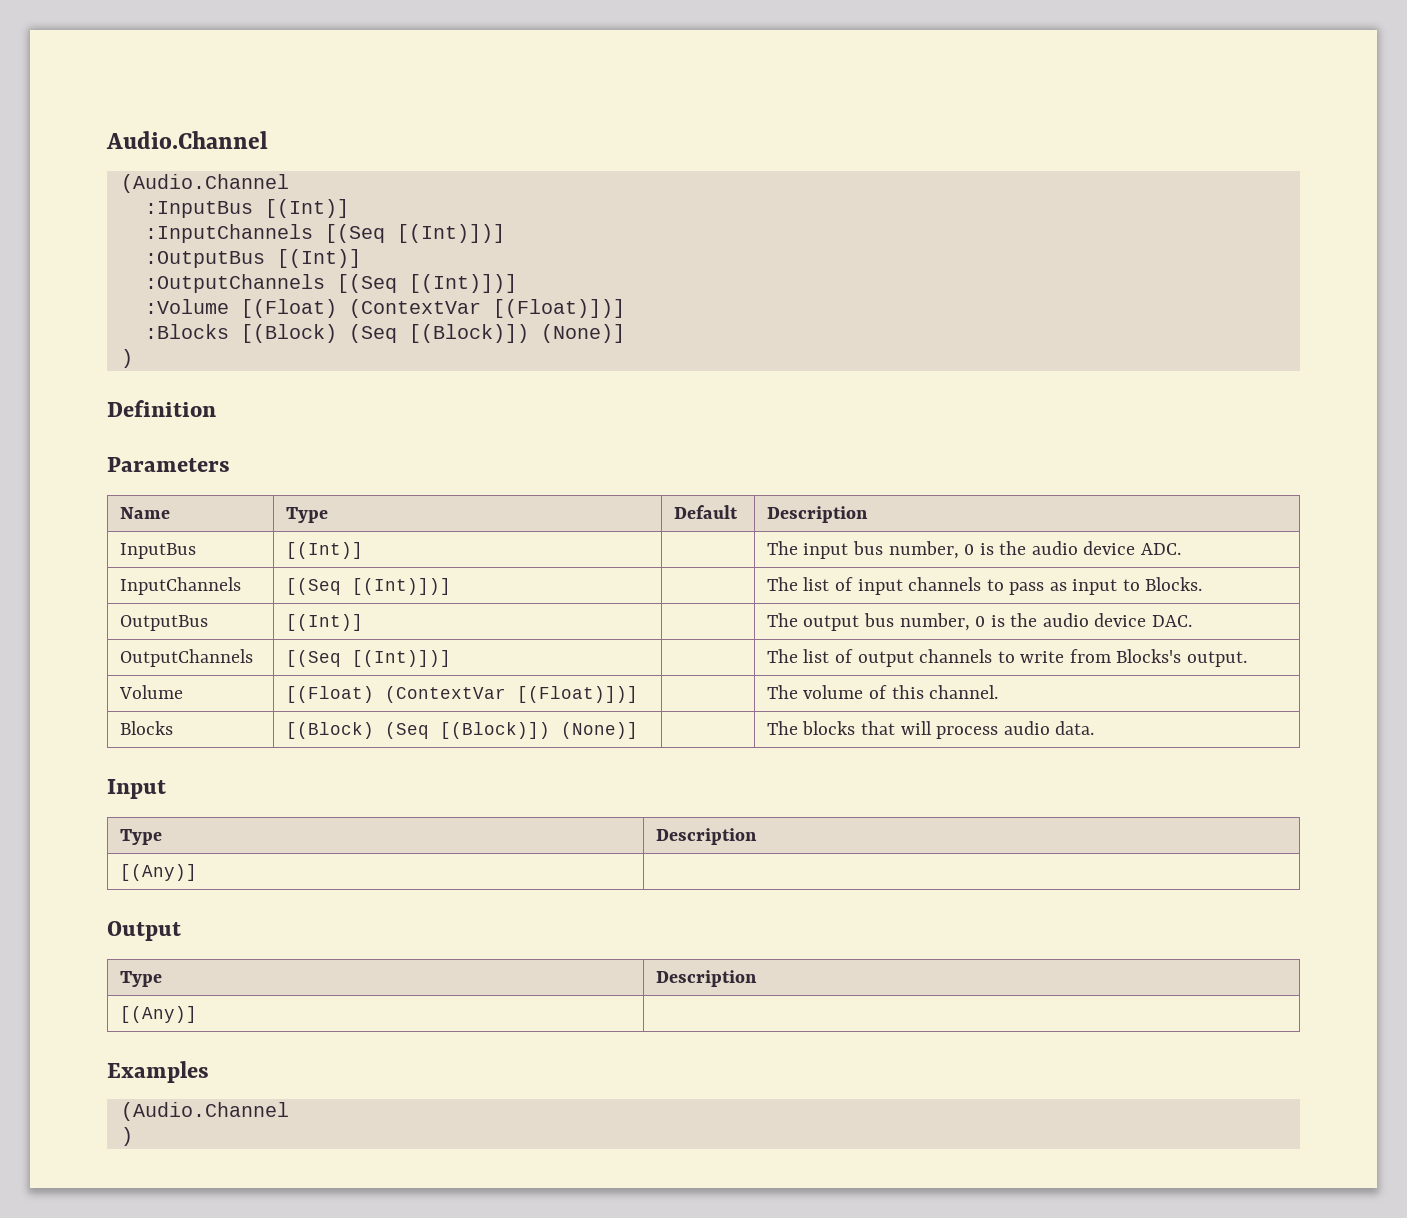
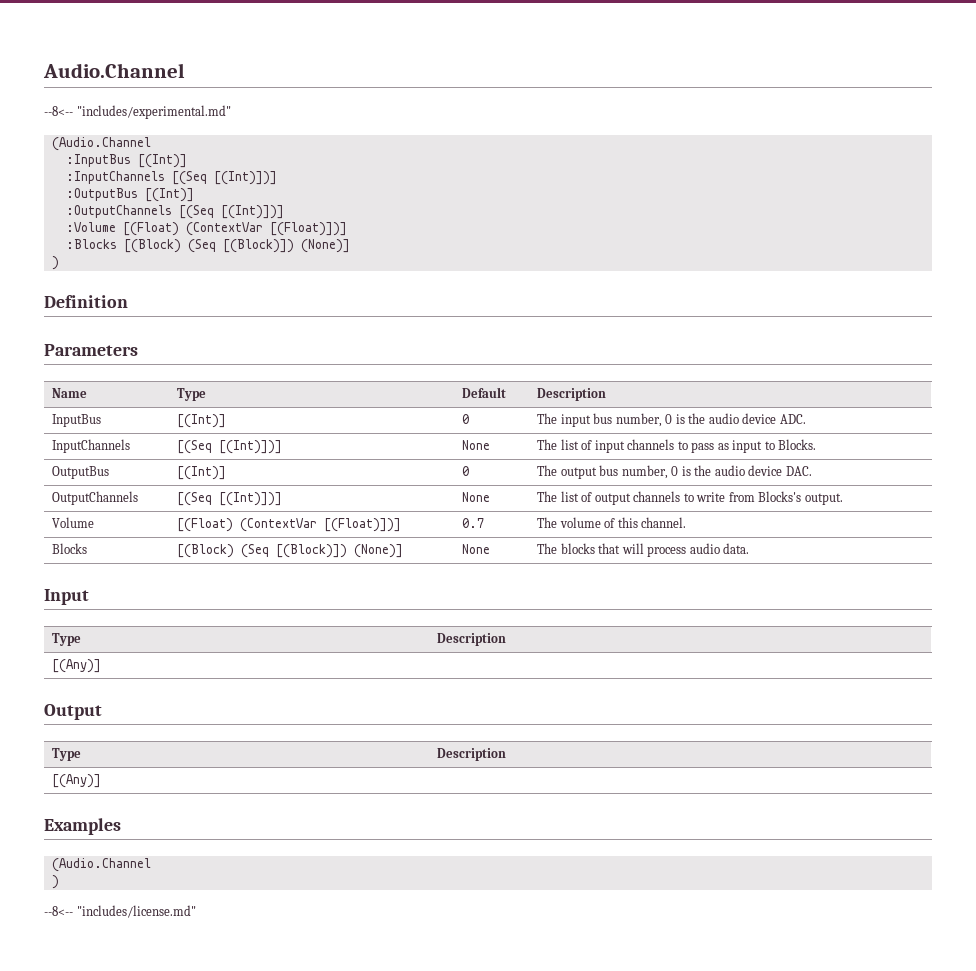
(268, 140) none -> [44,105,231,119] // --8<-- "includes/experimental.md"
(363, 550) none -> [462,414,470,424] 0
(451, 586) | -> [462,440,491,450] | None
(363, 622) none -> [462,466,470,476] 0
(451, 658) | -> [462,492,491,502] | None
(638, 694) none -> [462,518,485,528] 0.7
(638, 730) | -> [462,544,491,554] | None
(133, 1136) none -> [44,905,196,918] // --8<-- "includes/license.md"

